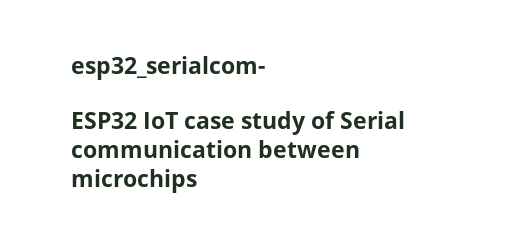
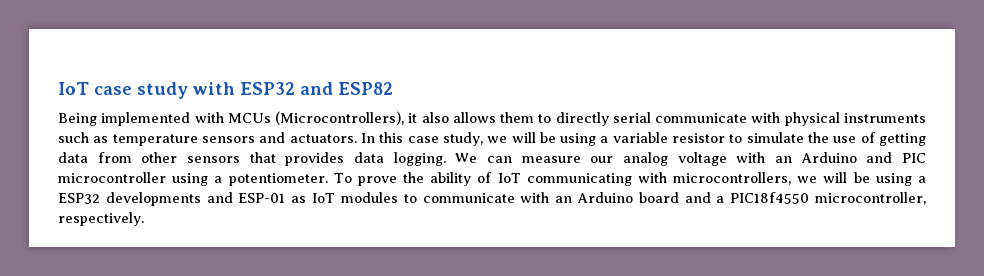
[71,56,265,80] [71,112,137,129] esp32_serialcom- // ESP32 -> (58, 88) none
[311,111,406,129] [71,140,361,158] [71,169,197,193] of Serial communication between microchips -> [193,82,393,95] [58,111,926,126] [58,132,927,146] [58,152,926,166] [58,172,926,186] [58,192,926,206] [58,212,144,226] with ESP32 and ESP82 // Being implemented with MCUs (Microcontrollers), it also allows them to directly serial communicate with physical instruments such as temperature sensors and actuators. In this case study, we will be using a variable resistor to simulate the use of getting data from other sensors that provides data logging. We can measure our analog voltage with an Arduino and PIC microcontroller using a potentiometer. To prove the ability of IoT communicating with microcontrollers, we will be using a ESP32 developments and ESP-01 as IoT modules to communicate with an Arduino board and a PIC18f4550 microcontroller, respectively.

